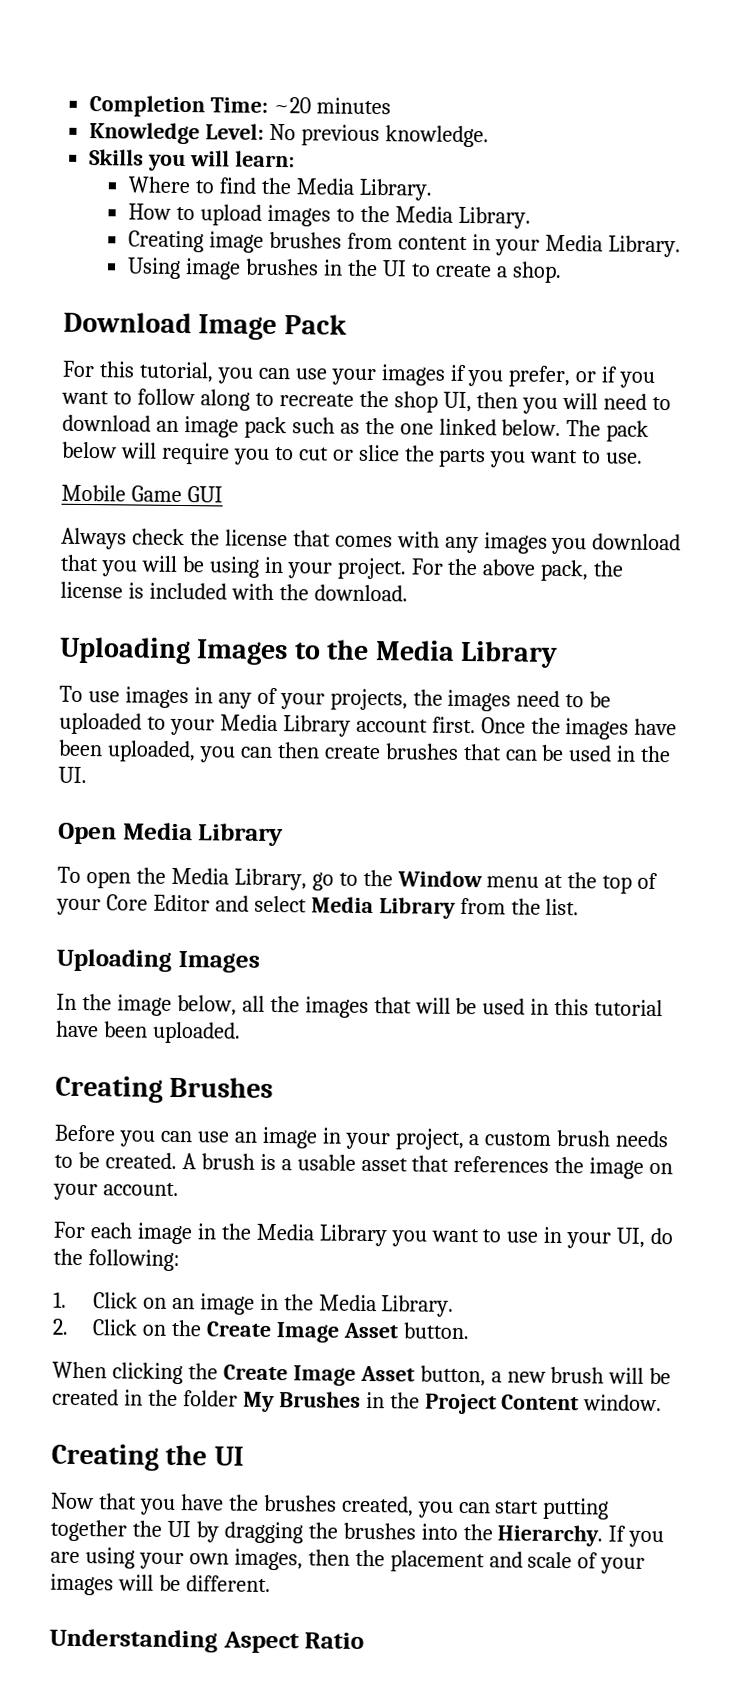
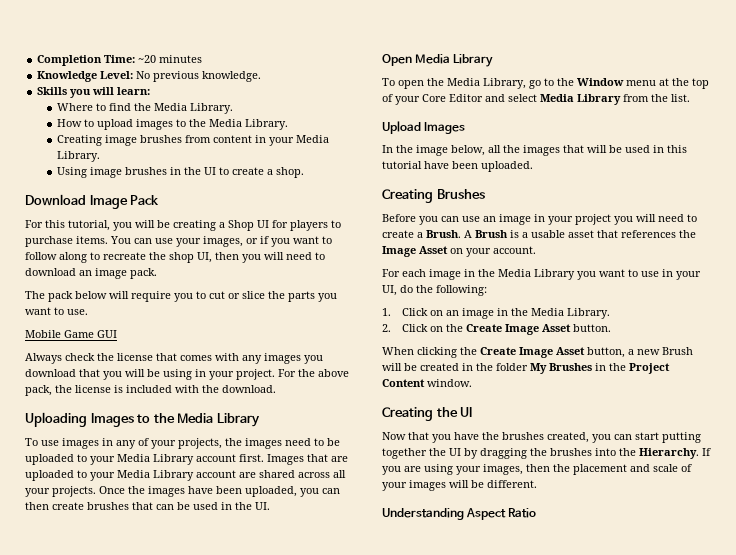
[257,364,572,388] can use your images if you prefer, -> [135,220,341,231] [25,236,243,247] will be creating a Shop UI for players to purchase items. You can use your images,
[243,416,562,439] pack such as the one linked below. -> [130,268,157,279] pack. //
(476, 725) none -> [267,454,348,465] [25,470,346,481] [25,486,96,497] Images that are uploaded to your Media Library account are shared across all your projects.
[56,948,172,972] Uploading -> [382,121,421,134] Upload
[394,1128,670,1150] [54,1151,255,1170] project, a custom brush needs to be created. A brush -> [575,214,697,225] [382,230,508,238] project you will need to create a Brush. A Brush
[589,1157,645,1179] image -> [382,246,448,257] Image Asset
[550,1366,605,1384] brush -> [662,347,693,355] Brush
[188,1553,229,1565] own -> (481, 470) none

